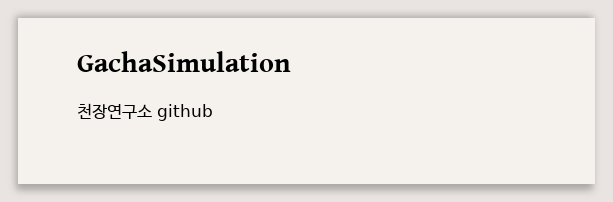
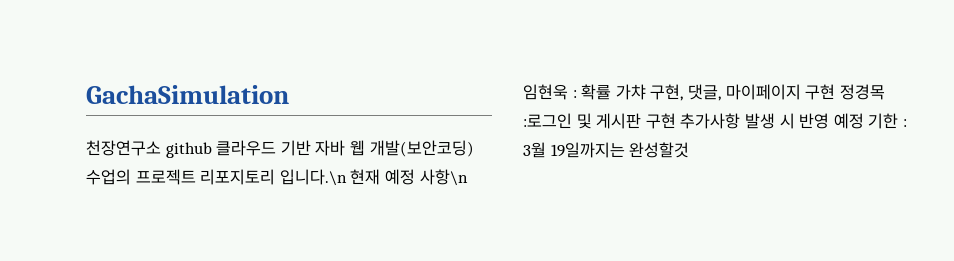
(213, 112) none -> [216,140,474,157] [86,169,468,186] [523,84,885,101] [523,113,907,129] [523,142,690,158] 클라우드 기반 자바 웹 개발(보안코딩) 수업의 프로젝트 리포지토리 입니다.\n 현재 예정 사항\n 임현욱 : 확률 가챠 구현, 댓글, 마이페이지 구현 정경목 :로그인 및 게시판 구현 추가사항 발생 시 반영 예정 기한 : 3월 19일까지는 완성할것

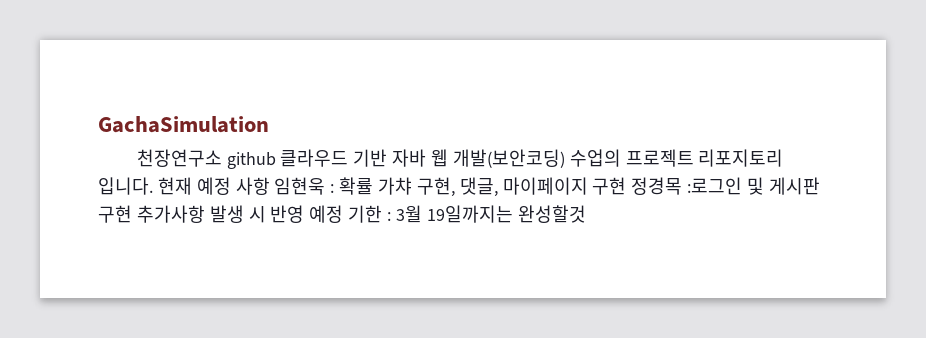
[279,169,347,186] 입니다.\n -> [98,177,153,195] 입니다.
[419,169,468,186] 사항\n -> [235,177,270,195] 사항

